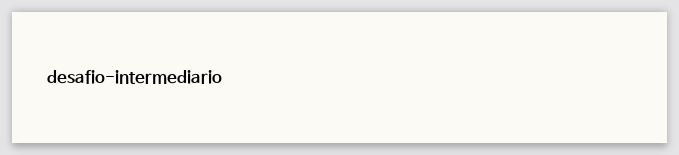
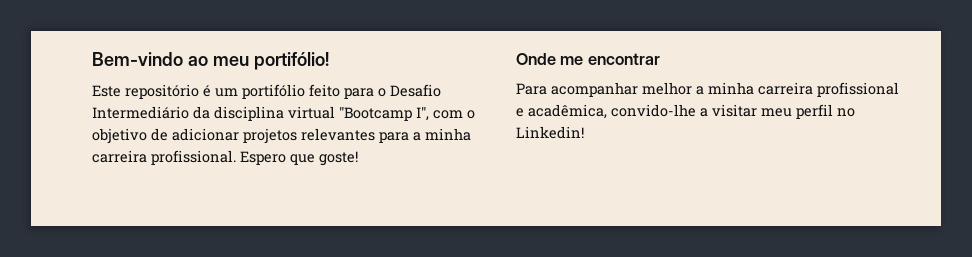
[47,70,222,84] desafio-intermediario -> [92,52,329,70] [92,84,441,99] [92,106,475,121] [92,128,471,144] [92,150,358,166] [516,53,660,65] [516,82,899,97] [516,104,855,119] [516,126,584,139] Bem-vindo ao meu portifólio! // Este repositório é um portifólio feito para o Desafio Intermediário da disciplina virtual "Bootcamp I", com o objetivo de adicionar projetos relevantes para a minha carreira profissional. Espero que goste! // Onde me encontrar // Para acompanhar melhor a minha carreira profissional e acadêmica, convido-lhe a visitar meu perfil no Linkedin!

